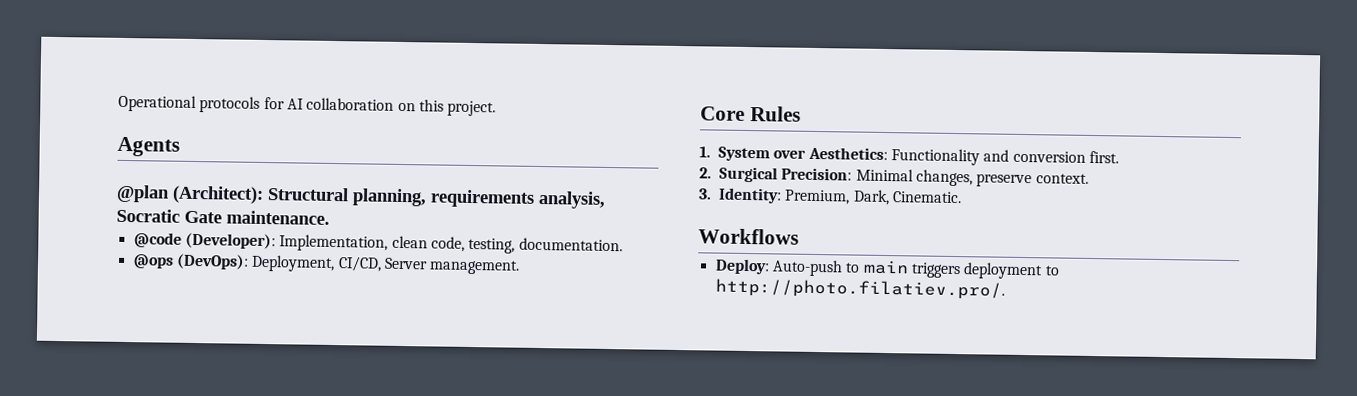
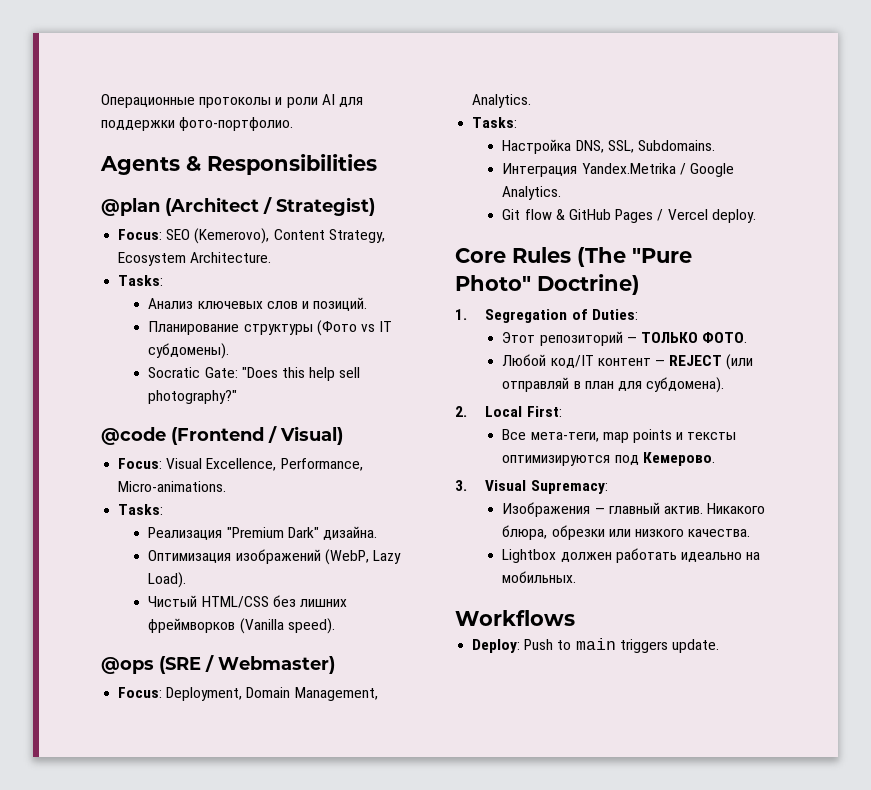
[118,94,497,117] Operational protocols for AI collaboration on this project. -> [101,94,363,108] [101,117,294,131] Операционные протоколы и роли AI для поддержки фото-портфолио.
(180, 146) none -> [186,154,377,175] & Responsibilities
[172,185,606,209] [116,208,330,225] [133,232,623,254] [132,253,521,275] [700,106,801,122] [699,146,1119,166] [699,166,1089,188] [698,187,962,206] (Architect): Structural planning, requirements analysis, Socratic Gate maintenance. // @code (Developer): Implementation, clean code, testing, documentation. // @ops (DevOps): Deployment, CI/CD, Server management. // Core Rules // 1. System over Aesthetics: Functionality and conversion first. // 2. Surgical Precision: Minimal changes, preserve context. // 3. Identity: Premium, Dark, Cinematic. -> [165,197,375,216] [118,228,385,244] [118,252,272,266] [118,275,164,286] [148,297,368,311] [148,320,393,336] [148,343,230,359] [148,367,361,381] [148,390,238,404] [101,426,343,445] [118,458,363,471] [118,481,227,492] [118,504,164,515] [148,526,377,540] [148,549,401,565] [148,572,187,588] [148,595,347,608] [148,618,335,634] [101,655,335,674] [118,687,378,701] [472,94,532,108] [472,117,518,128] [502,139,715,154] [502,163,734,177] [502,186,562,200] [502,209,756,223] [455,247,692,267] [455,274,640,295] [455,309,638,323] [502,331,748,346] [502,354,754,370] [502,377,725,393] [455,406,562,417] [502,429,737,443] [502,452,715,466] [455,480,608,494] [502,502,766,517] [502,525,751,540] [502,548,761,563] [502,571,577,583] (Architect / Strategist) // Focus: SEO (Kemerovo), Content Strategy, Ecosystem Architecture. // Tasks: // Анализ ключевых слов и позиций. // Планирование структуры (Фото vs IT субдомены). // Socratic Gate: "Does this help sell photography?" // @code (Frontend / Visual) // Focus: Visual Excellence, Performance, Micro-animations. // Tasks: // Реализация "Premium Dark" дизайна. // Оптимизация изображений (WebP, Lazy Load). // Чистый HTML/CSS без лишних фреймворков (Vanilla speed). // @ops (SRE / Webmaster) // Focus: Deployment, Domain Management, Analytics. // Tasks: // Настройка DNS, SSL, Subdomains. // Интеграция Yandex.Metrika / Google Analytics. // Git flow & GitHub Pages / Vercel deploy. // Core Rules (The "Pure Photo" Doctrine) // 1. Segregation of Duties: // Этот репозиторий — ТОЛЬКО ФОТО. // Любой код/IT контент — REJECT (или отправляй в план для субдомена). // 2. Local First: // Все мета-теги, map points и тексты оптимизируются под Кемерово. // 3. Visual Supremacy: // Изображения — главный актив. Никакого блюра, обрезки или низкого качества. // Lightbox должен работать идеально на мобильных.
[771,259,843,277] Auto-push -> [524,639,554,650] Push
[963,262,1060,280] [714,278,1005,300] deployment to http://photo.filatiev.pro/. -> [671,639,719,653] update.

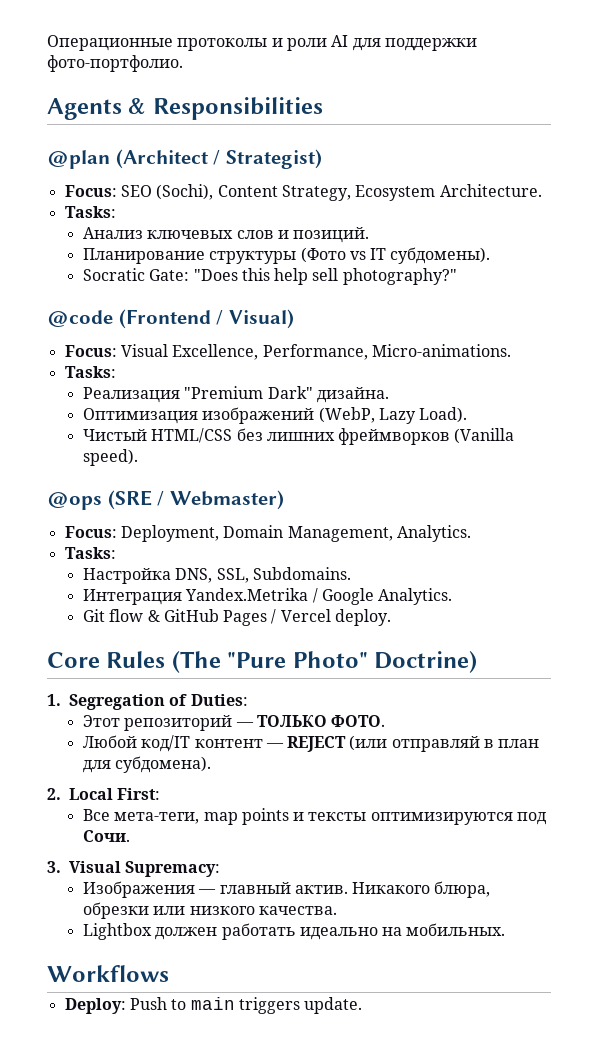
[194,228,270,244] (Kemerovo), -> [156,184,214,200] (Sochi),
[642,452,715,466] Кемерово. -> [82,830,130,842] Сочи.

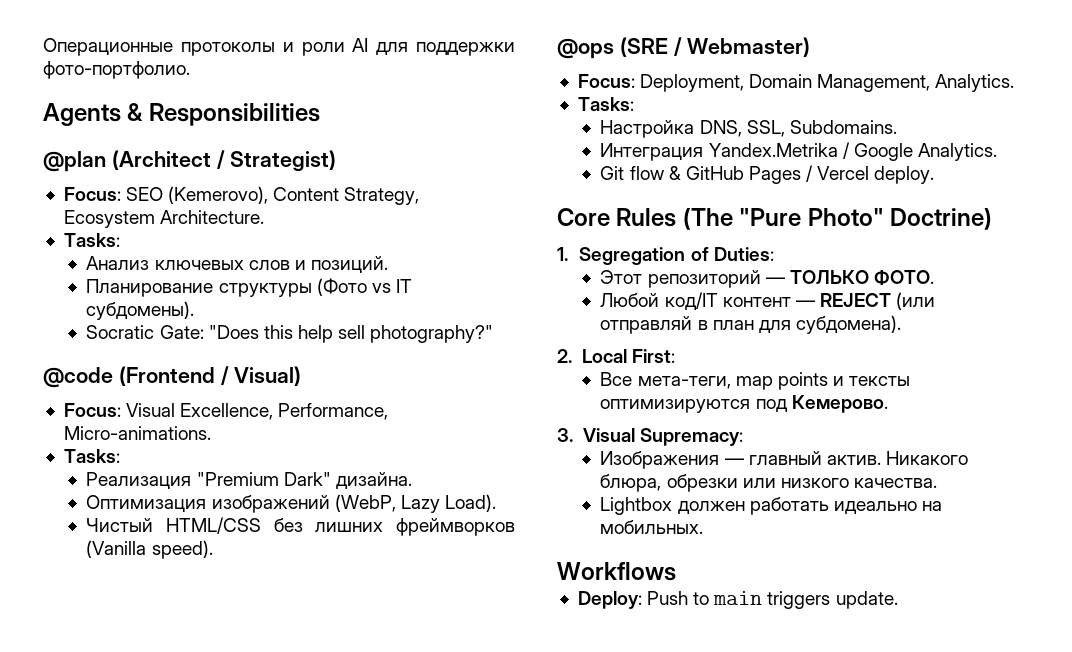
[156,184,214,200] (Sochi), -> [168,186,269,204] (Kemerovo),
[82,830,130,842] Сочи. -> [791,395,888,413] Кемерово.

